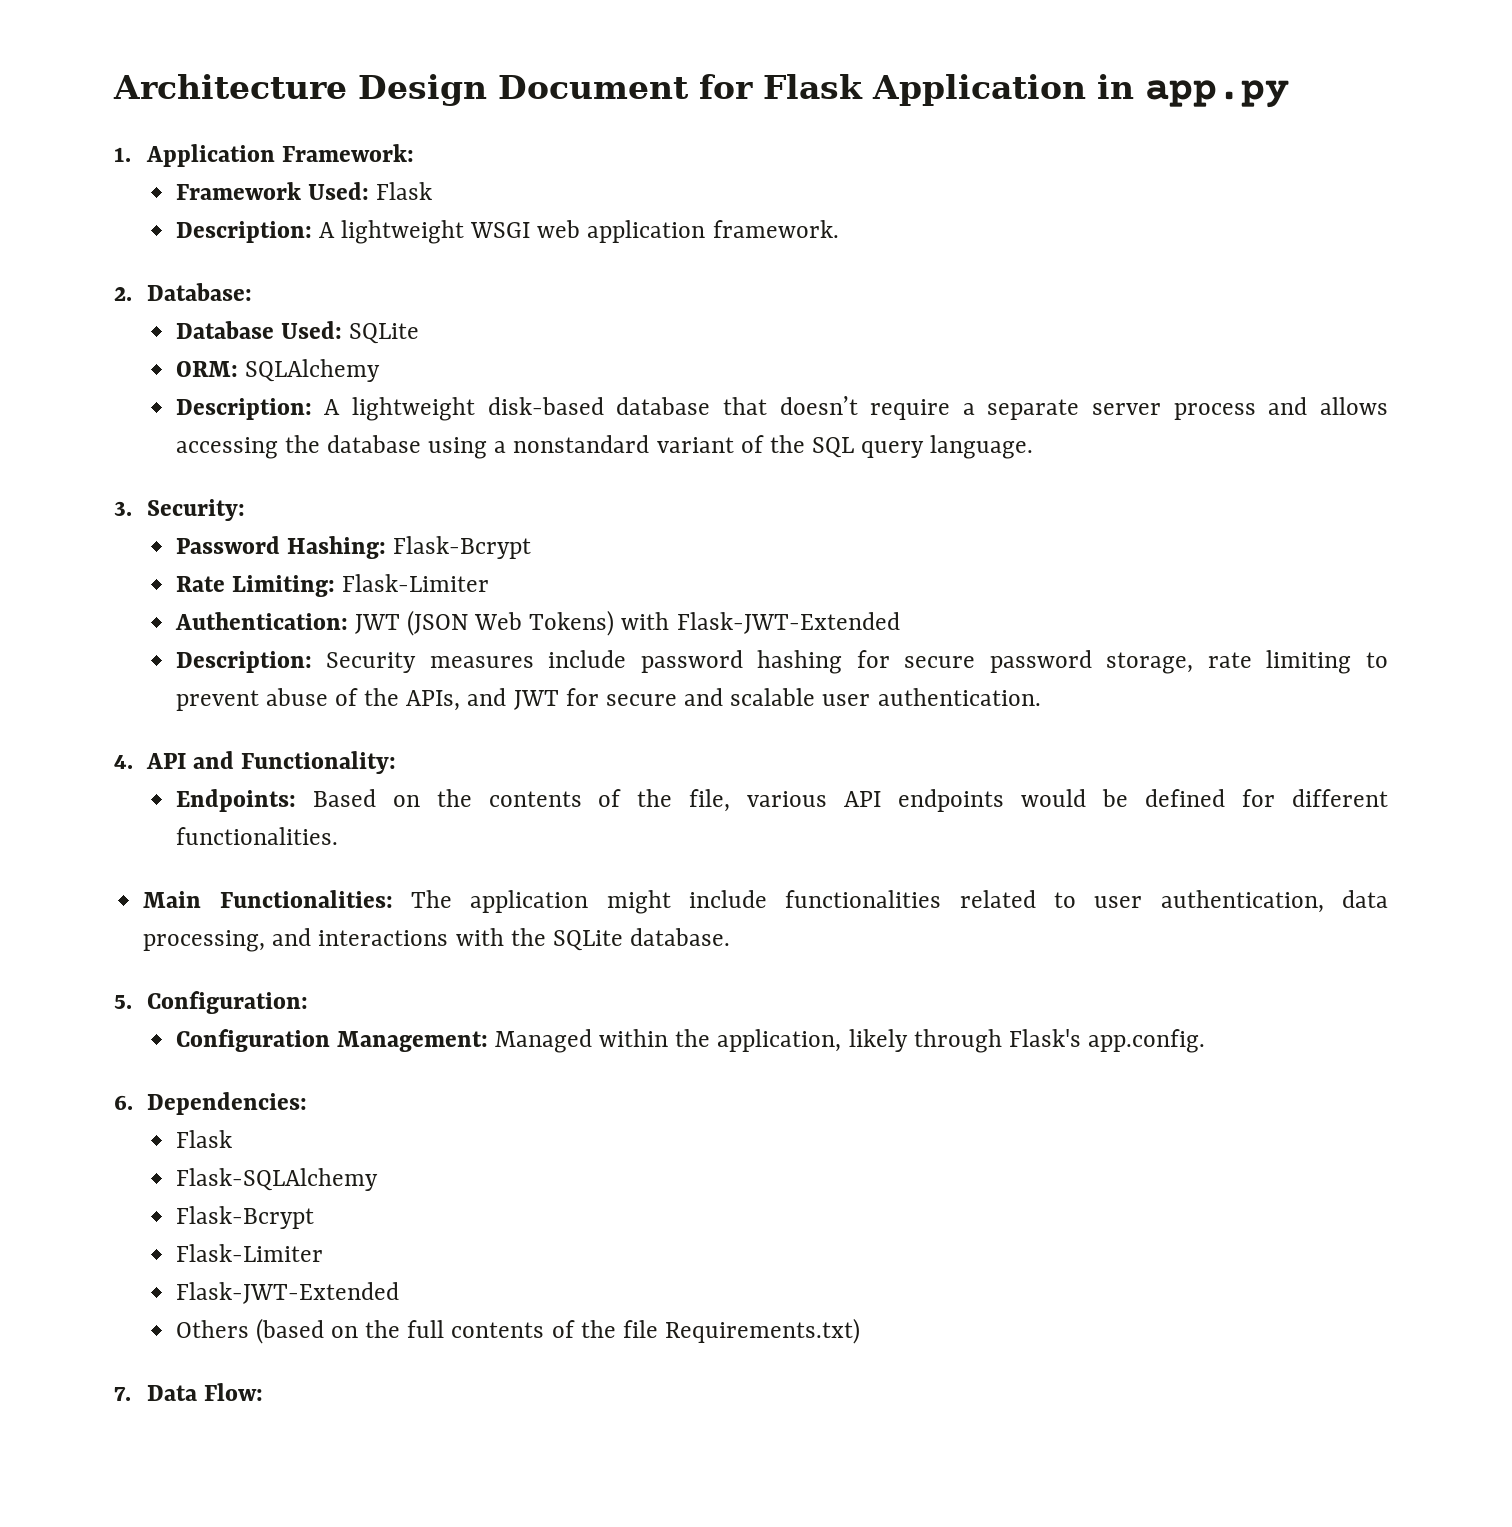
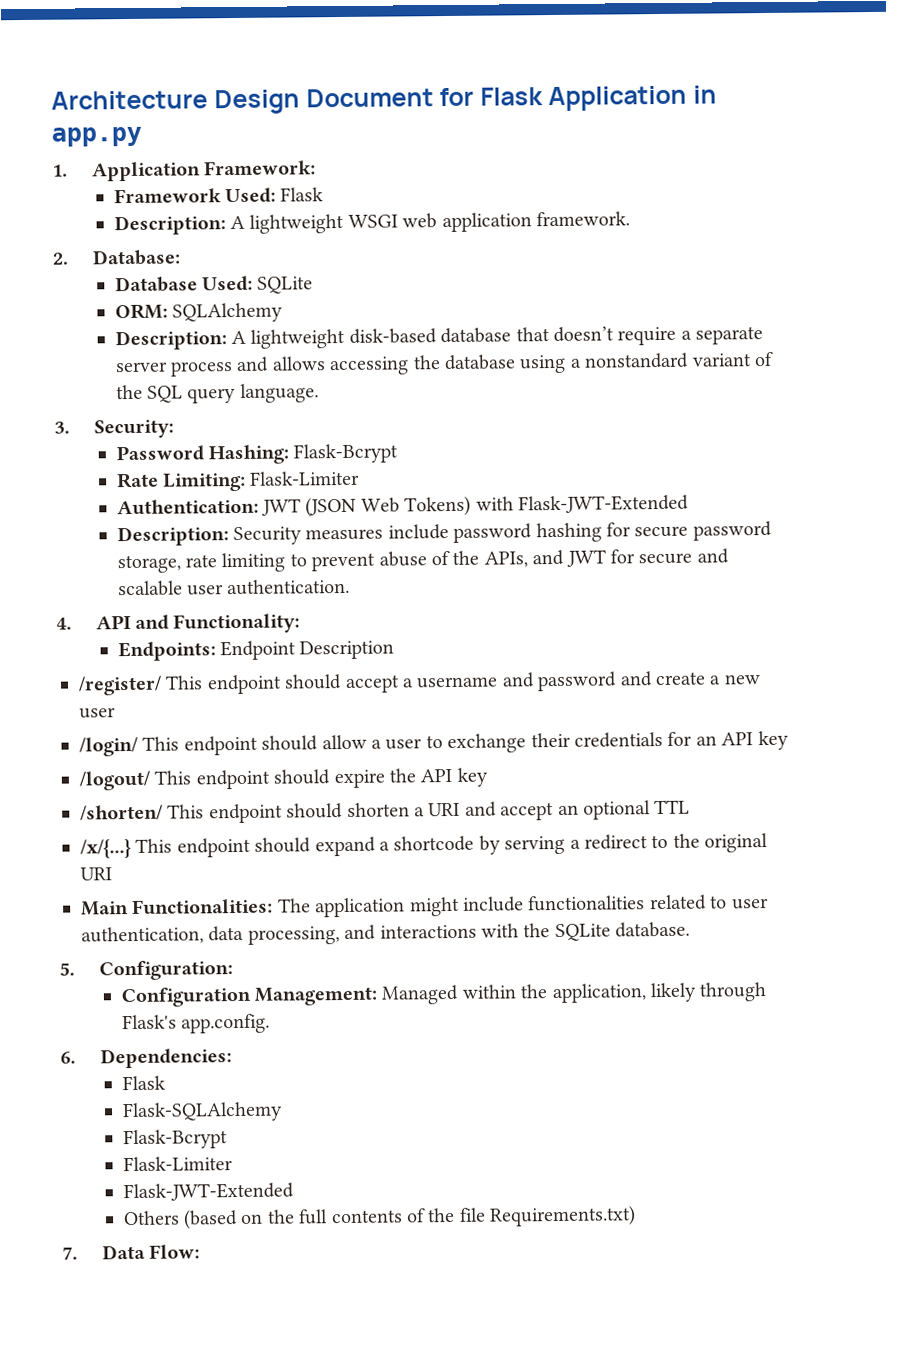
[312,789,1388,812] [175,827,338,845] Based on the contents of the file, various API endpoints would be defined for different functionalities. -> [219,640,395,661] [78,671,761,696] [79,707,116,719] [79,730,789,757] [79,767,488,791] [80,799,691,824] [80,833,769,859] [80,867,112,881] Endpoint Description // /register/ This endpoint should accept a username and password and create a new user // /login/ This endpoint should allow a user to exchange their credentials for an API key // /logout/ This endpoint should expire the API key // /shorten/ This endpoint should shorten a URI and accept an optional TTL // /x/{...} This endpoint should expand a shortcode by serving a redirect to the original URI

